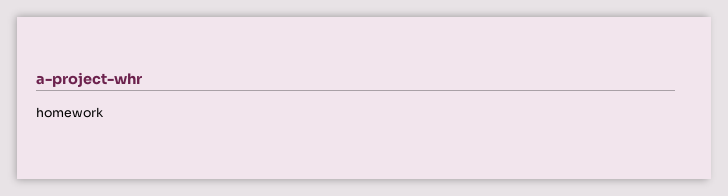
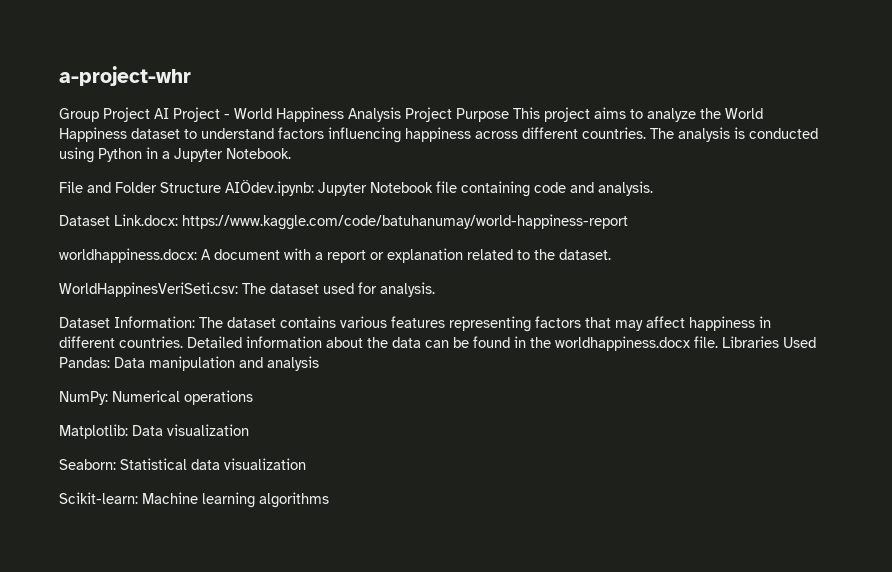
[36,107,104,118] homework -> [59,107,763,122] [59,127,818,143] [59,147,291,163] [59,180,653,197] [59,214,628,230] [59,248,611,263] [59,282,435,297] [59,316,771,332] [59,336,816,351] [59,356,319,371] [59,390,253,405] [59,424,249,439] [59,458,306,470] [59,492,329,508] Group Project AI Project - World Happiness Analysis Project Purpose This project aims to analyze the World Happiness dataset to understand factors influencing happiness across different countries. The analysis is conducted using Python in a Jupyter Notebook. // File and Folder Structure AIÖdev.ipynb: Jupyter Notebook file containing code and analysis. // Dataset Link.docx: https://www.kaggle.com/code/batuhanumay/world-happiness-report // worldhappiness.docx: A document with a report or explanation related to the dataset. // WorldHappinesVeriSeti.csv: The dataset used for analysis. // Dataset Information: The dataset contains various features representing factors that may affect happiness in different countries. Detailed information about the data can be found in the worldhappiness.docx file. Libraries Used Pandas: Data manipulation and analysis // NumPy: Numerical operations // Matplotlib: Data visualization // Seaborn: Statistical data visualization // Scikit-learn: Machine learning algorithms

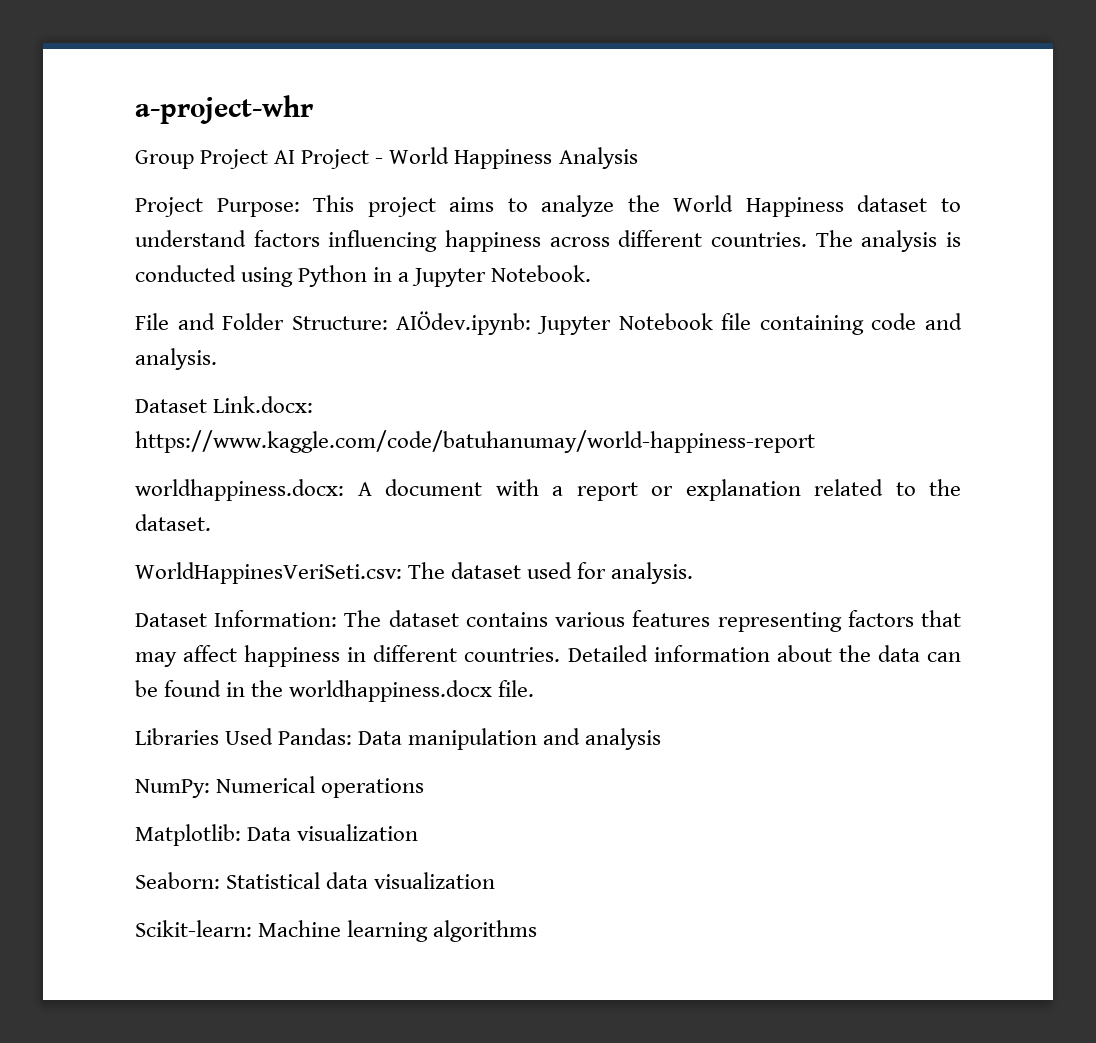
[405,107,509,122] Project Purpose -> [135,197,300,217] // Project Purpose:
[160,182,221,193] Structure -> [291,316,388,330] Structure:
(718, 342) none -> (535, 688) //

